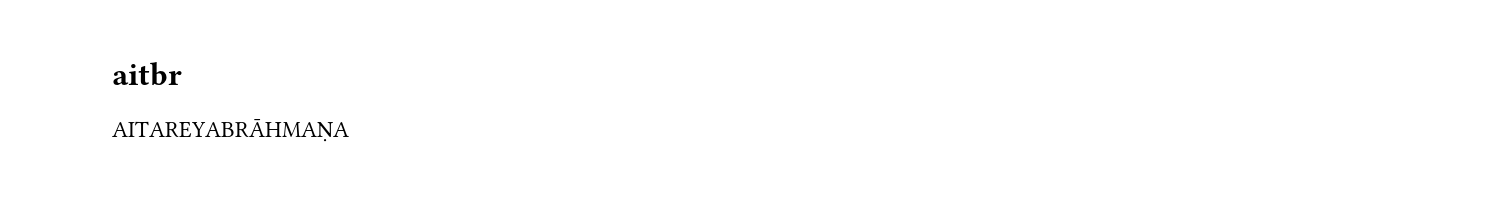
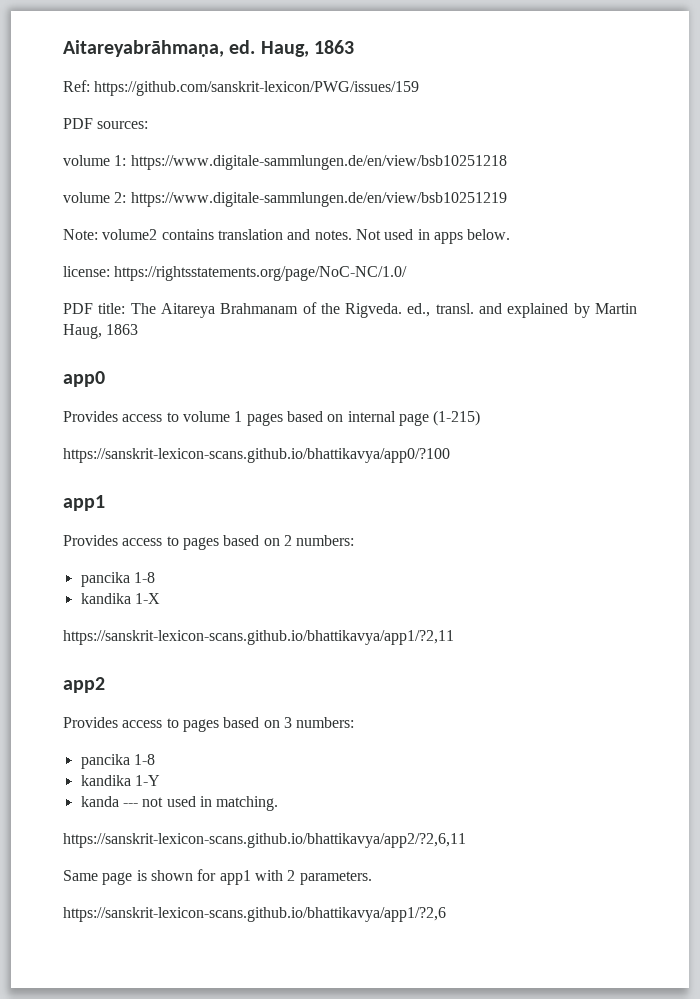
[112,62,182,86] [112,119,349,142] aitbr // AITAREYABRĀHMAṆA -> [63,40,355,57] [63,80,420,96] [63,118,149,129] [63,155,507,170] [63,192,507,207] [63,229,511,244] [63,266,408,281] [63,302,638,318] [63,324,139,339] [63,371,105,387] [63,410,481,426] [63,448,450,463] [63,495,105,511] [63,535,355,550] [80,572,155,587] [80,593,160,604] [63,630,454,645] [63,677,105,693] [63,717,355,732] [80,754,155,769] [80,775,160,786] [80,796,279,811] [63,833,466,848] [63,869,372,885] [63,907,446,922] Aitareyabrāhmaṇa, ed. Haug, 1863 // Ref: https://github.com/sanskrit-lexicon/PWG/issues/159 // PDF sources: // volume 1: https://www.digitale-sammlungen.de/en/view/bsb10251218 // volume 2: https://www.digitale-sammlungen.de/en/view/bsb10251219 // Note: volume2 contains translation and notes. Not used in apps below. // license: https://rightsstatements.org/page/NoC-NC/1.0/ // PDF title: The Aitareya Brahmanam of the Rigveda. ed., transl. and explained by Martin Haug, 1863 // app0 // Provides access to volume 1 pages based on internal page (1-215) // https://sanskrit-lexicon-scans.github.io/bhattikavya/app0/?100 // app1 // Provides access to pages based on 2 numbers: // pancika 1-8 // kandika 1-X // https://sanskrit-lexicon-scans.github.io/bhattikavya/app1/?2,11 // app2 // Provides access to pages based on 3 numbers: // pancika 1-8 // kandika 1-Y // kanda --- not used in matching. // https://sanskrit-lexicon-scans.github.io/bhattikavya/app2/?2,6,11 // Same page is shown for app1 with 2 parameters. // https://sanskrit-lexicon-scans.github.io/bhattikavya/app1/?2,6

